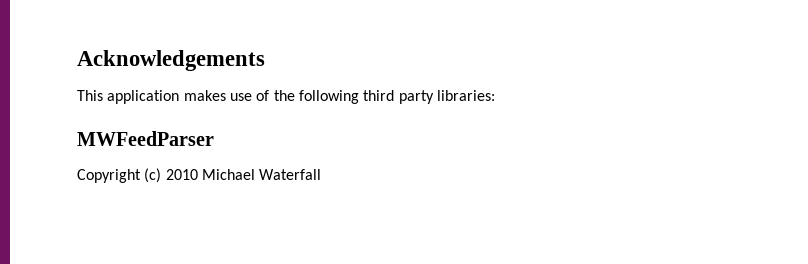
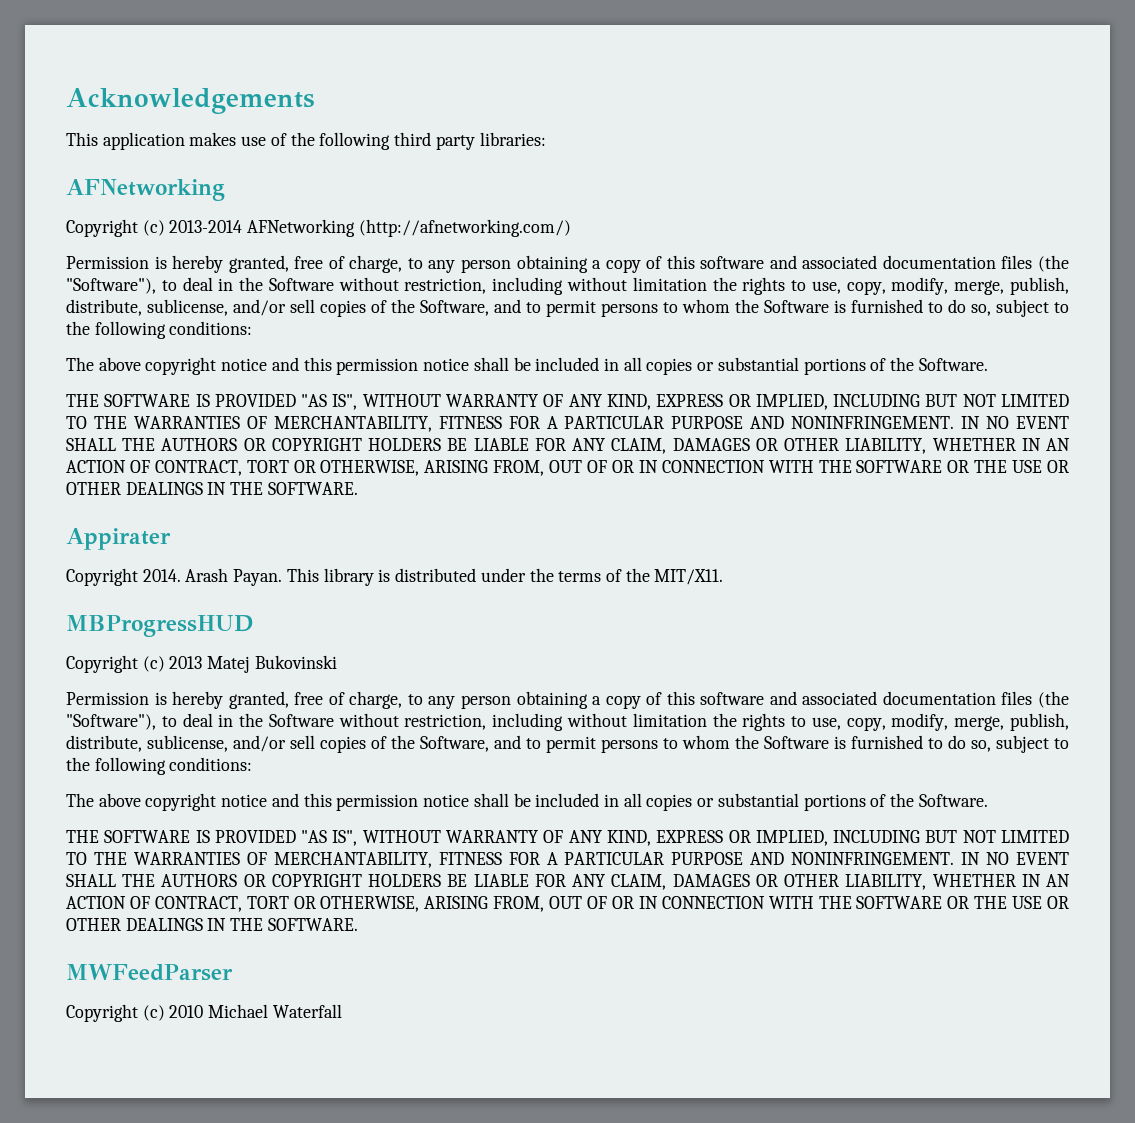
(495, 95) none -> [66,179,225,201] [66,219,571,237] [66,255,1069,273] [66,277,1070,295] [66,299,1069,317] [66,321,253,339] [66,357,988,375] [66,394,1069,410] [66,416,1070,432] [66,438,1071,454] [66,460,1070,476] [66,482,358,495] [66,528,171,550] [66,568,724,586] [66,615,254,637] [66,655,337,673] [66,691,1069,709] [66,713,1070,731] [66,735,1069,753] [66,757,253,775] [66,793,988,811] [66,830,1069,846] [66,852,1070,868] [66,874,1071,890] [66,896,1070,912] [66,918,358,931] // AFNetworking // Copyright (c) 2013-2014 AFNetworking (http://afnetworking.com/) // Permission is hereby granted, free of charge, to any person obtaining a copy of this software and associated documentation files (the "Software"), to deal in the Software without restriction, including without limitation the rights to use, copy, modify, merge, publish, distribute, sublicense, and/or sell copies of the Software, and to permit persons to whom the Software is furnished to do so, subject to the following conditions: // The above copyright notice and this permission notice shall be included in all copies or substantial portions of the Software. // THE SOFTWARE IS PROVIDED "AS IS", WITHOUT WARRANTY OF ANY KIND, EXPRESS OR IMPLIED, INCLUDING BUT NOT LIMITED TO THE WARRANTIES OF MERCHANTABILITY, FITNESS FOR A PARTICULAR PURPOSE AND NONINFRINGEMENT. IN NO EVENT SHALL THE AUTHORS OR COPYRIGHT HOLDERS BE LIABLE FOR ANY CLAIM, DAMAGES OR OTHER LIABILITY, WHETHER IN AN ACTION OF CONTRACT, TORT OR OTHERWISE, ARISING FROM, OUT OF OR IN CONNECTION WITH THE SOFTWARE OR THE USE OR OTHER DEALINGS IN THE SOFTWARE. // Appirater // Copyright 2014. Arash Payan. This library is distributed under the terms of the MIT/X11. // MBProgressHUD // Copyright (c) 2013 Matej Bukovinski // Permission is hereby granted, free of charge, to any person obtaining a copy of this software and associated documentation files (the "Software"), to deal in the Software without restriction, including without limitation the rights to use, copy, modify, merge, publish, distribute, sublicense, and/or sell copies of the Software, and to permit persons to whom the Software is furnished to do so, subject to the following conditions: // The above copyright notice and this permission notice shall be included in all copies or substantial portions of the Software. // THE SOFTWARE IS PROVIDED "AS IS", WITHOUT WARRANTY OF ANY KIND, EXPRESS OR IMPLIED, INCLUDING BUT NOT LIMITED TO THE WARRANTIES OF MERCHANTABILITY, FITNESS FOR A PARTICULAR PURPOSE AND NONINFRINGEMENT. IN NO EVENT SHALL THE AUTHORS OR COPYRIGHT HOLDERS BE LIABLE FOR ANY CLAIM, DAMAGES OR OTHER LIABILITY, WHETHER IN AN ACTION OF CONTRACT, TORT OR OTHERWISE, ARISING FROM, OUT OF OR IN CONNECTION WITH THE SOFTWARE OR THE USE OR OTHER DEALINGS IN THE SOFTWARE.

